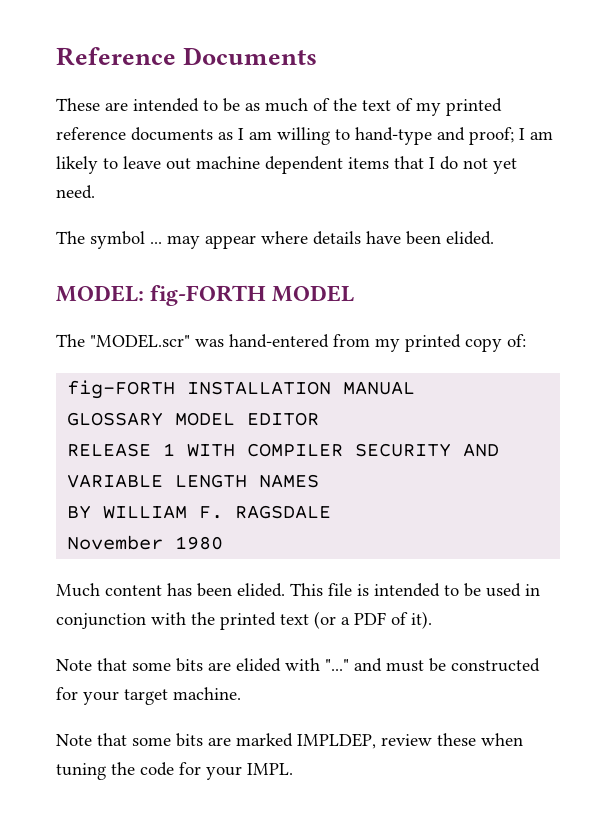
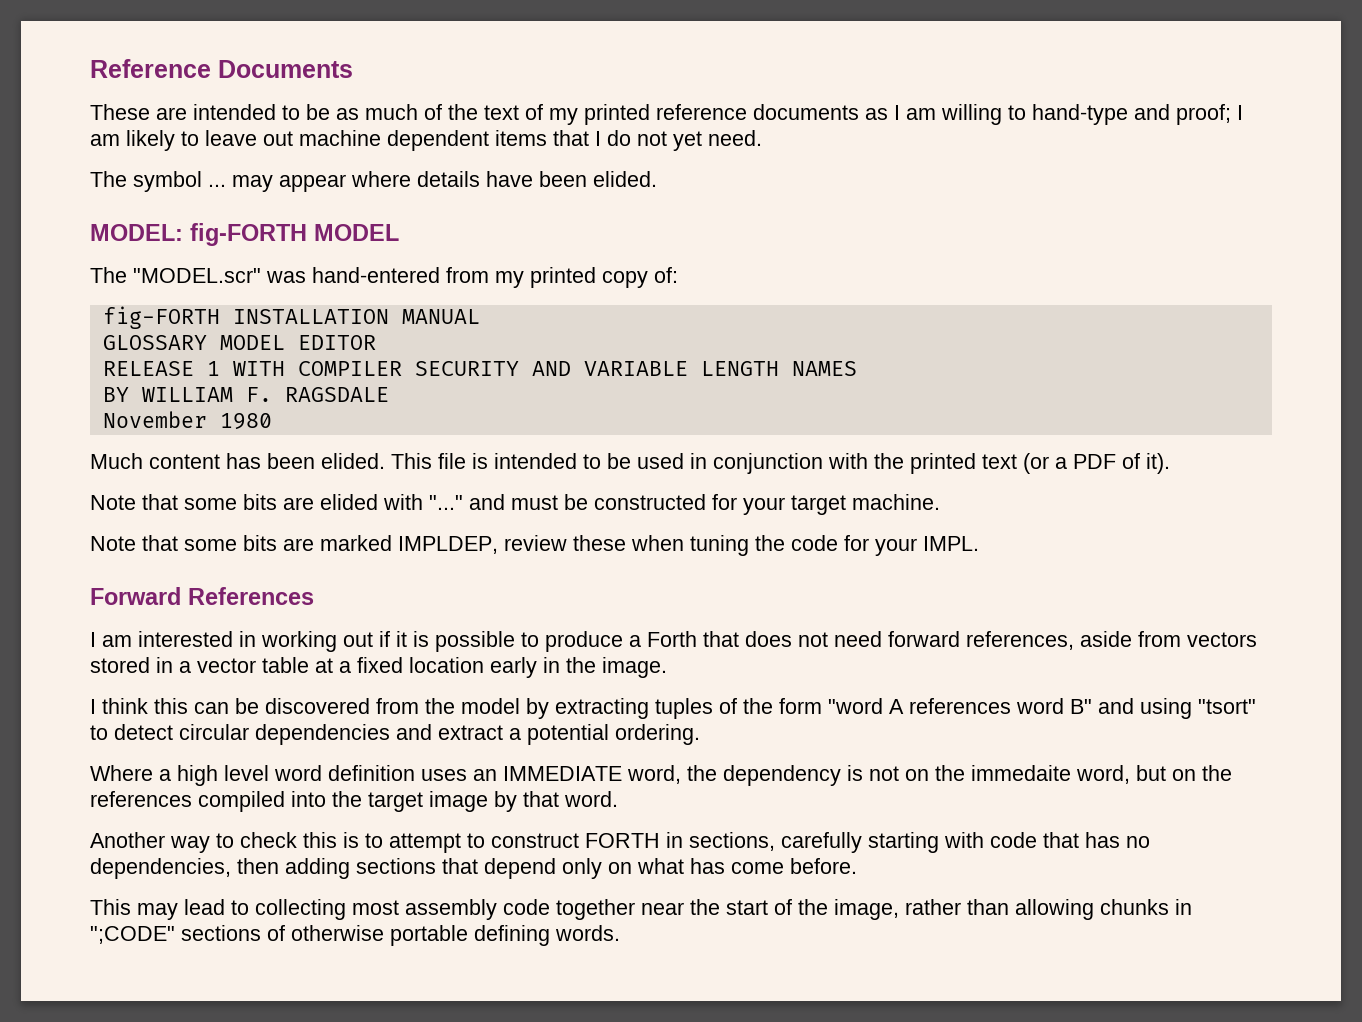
(293, 769) none -> [90,587,314,605] [90,631,1257,652] [90,657,667,678] [90,698,1256,719] [90,724,700,745] [90,765,1232,786] [90,791,618,812] [90,832,1150,853] [90,858,857,879] [90,899,1192,920] [90,925,620,946] // Forward References // I am interested in working out if it is possible to produce a Forth that does not need forward references, aside from vectors stored in a vector table at a fixed location early in the image. // I think this can be discovered from the model by extracting tuples of the form "word A references word B" and using "tsort" to detect circular dependencies and extract a potential ordering. // Where a high level word definition uses an IMMEDIATE word, the dependency is not on the immedaite word, but on the references compiled into the target image by that word. // Another way to check this is to attempt to construct FORTH in sections, carefully starting with code that has no dependencies, then adding sections that depend only on what has come before. // This may lead to collecting most assembly code together near the start of the image, rather than allowing chunks in ";CODE" sections of otherwise portable defining words.

